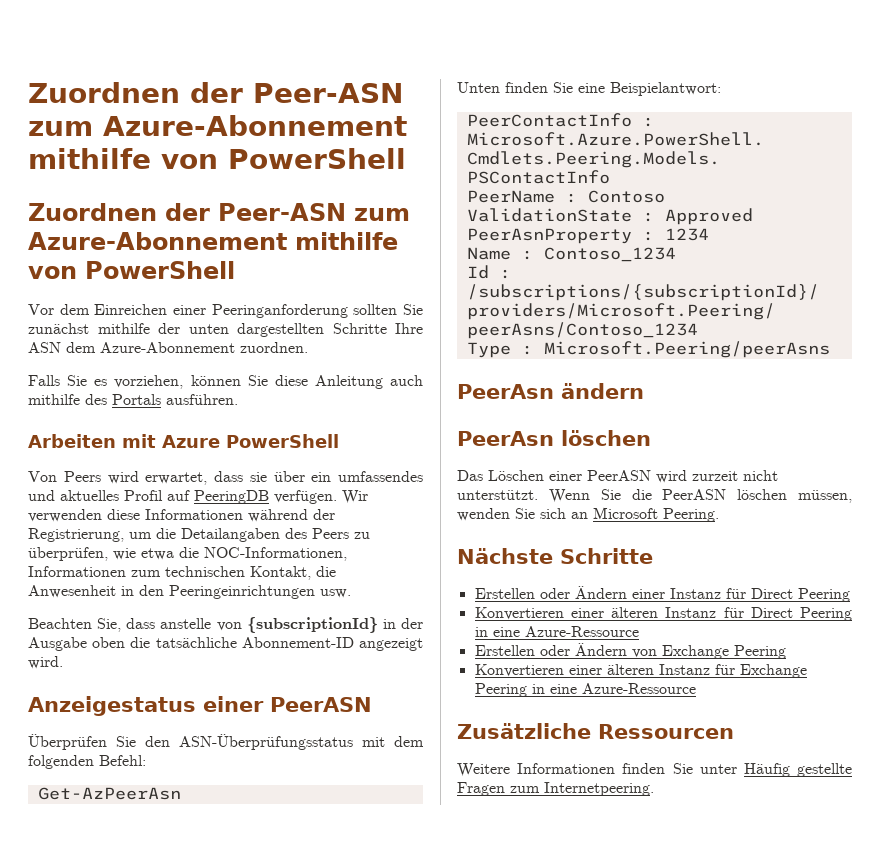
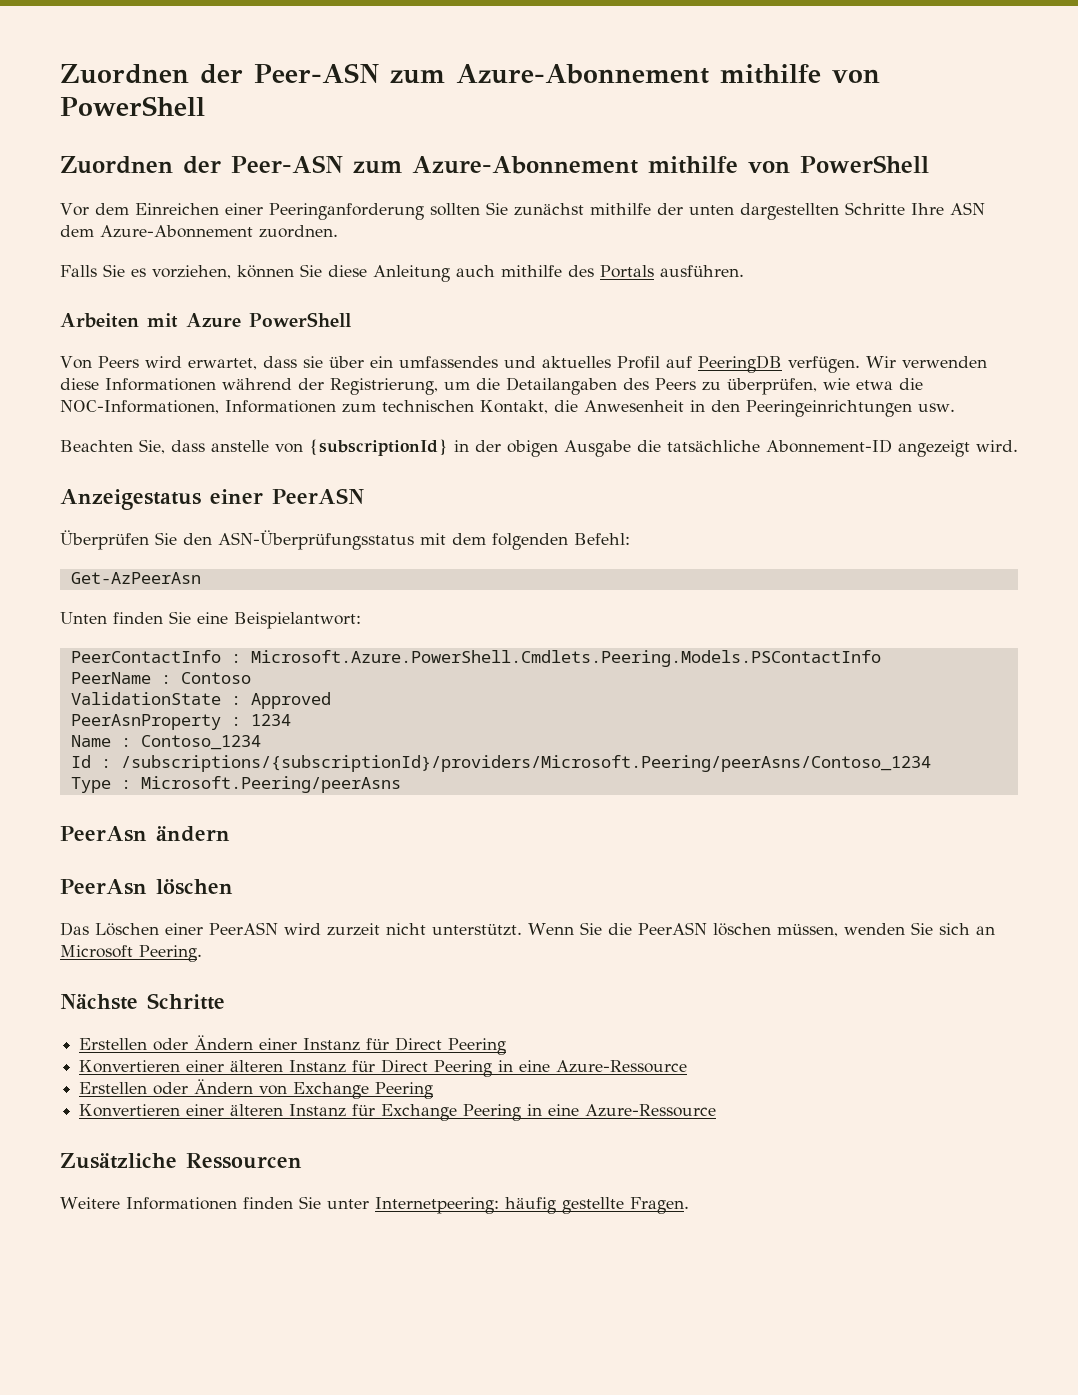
[28,637,126,651] Ausgabe oben -> [507,440,631,457] obigen Ausgabe
[743,763,852,777] [457,782,654,796] Häufig gestellte Fragen zum Internetpeering. -> [374,1197,689,1214] Internetpeering: häufig gestellte Fragen.

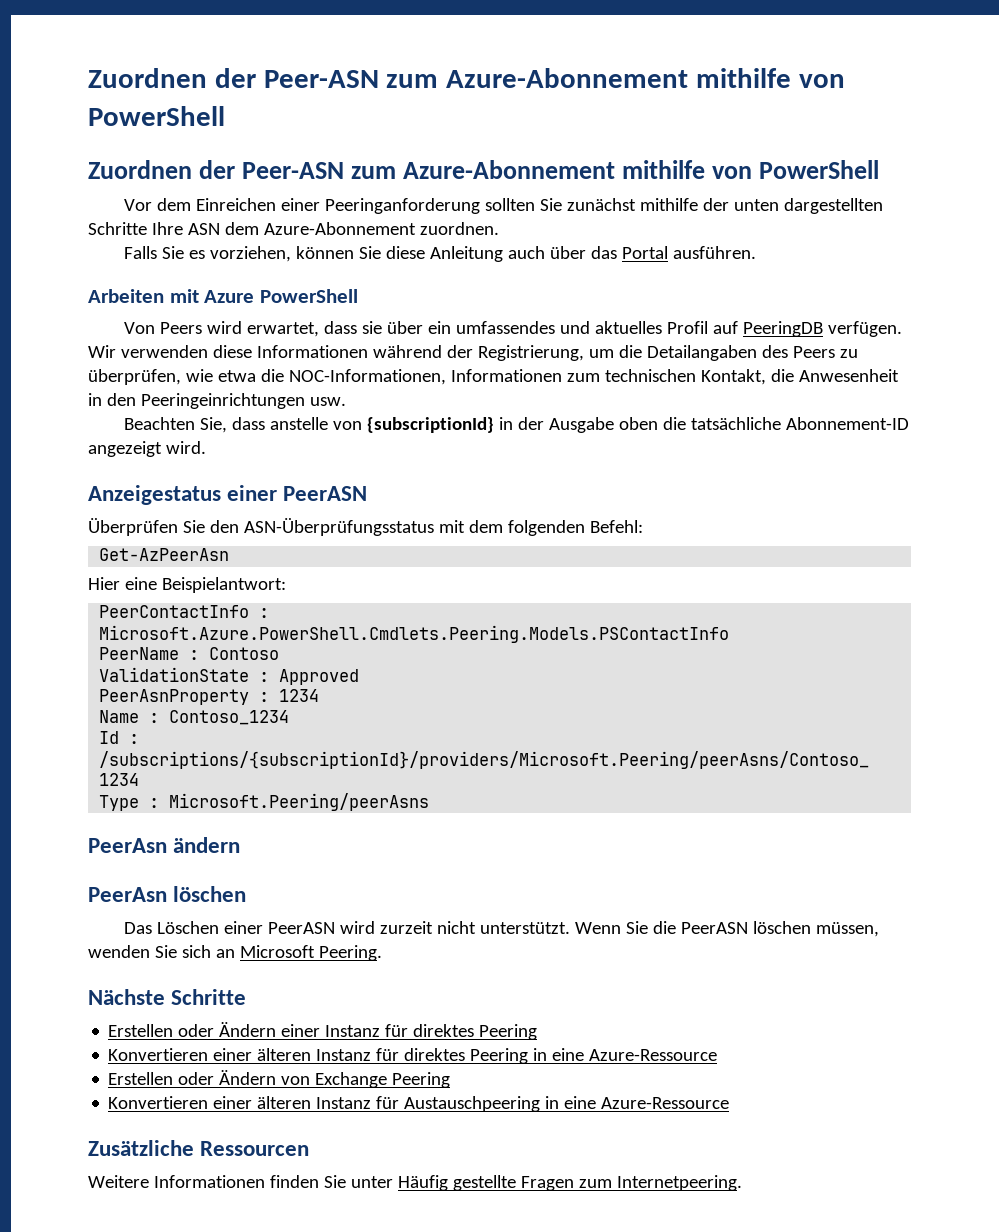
[501,265,654,278] mithilfe des Portals -> [550,246,669,259] über das Portal
[507,440,631,457] obigen Ausgabe -> [549,417,659,433] Ausgabe oben
[60,611,191,624] Unten finden Sie -> [88,577,120,590] Hier
[395,1037,507,1055] [79,1059,429,1073] Direct Peering // Konvertieren einer älteren Instanz für Direct -> [413,1024,538,1040] [108,1048,466,1061] direktes Peering // Konvertieren einer älteren Instanz für direktes
[381,1104,522,1121] Exchange Peering -> [404,1096,541,1112] Austauschpeering
[374,1197,689,1214] Internetpeering: häufig gestellte Fragen. -> [397,1175,742,1191] Häufig gestellte Fragen zum Internetpeering.

